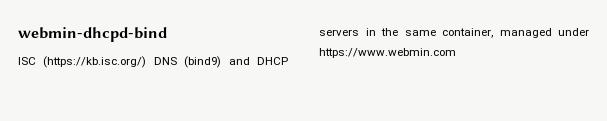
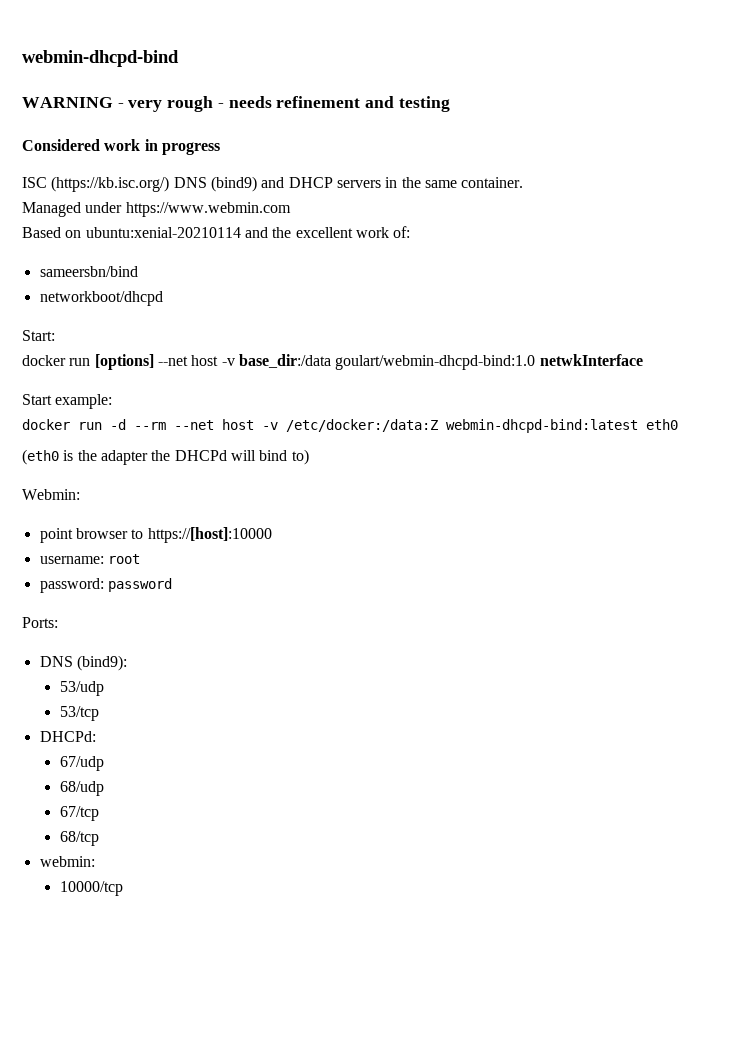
(167, 34) none -> [22,96,450,112] [22,139,220,155] // WARNING - very rough - needs refinement and testing // Considered work in progress
[442,28,552,38] container, managed -> [461,177,524,188] [22,202,81,217] container. // Managed
(456, 53) none -> [22,226,411,238] [39,266,138,277] [39,291,163,306] [22,330,55,341] [22,354,643,370] [22,394,113,409] [22,419,678,433] [22,449,309,465] [22,489,80,500] [39,527,272,543] [39,554,140,564] [39,578,172,593] [22,617,58,628] [39,655,127,671] [59,681,104,696] [59,706,99,721] [39,731,96,742] [59,756,104,771] [59,781,104,796] [59,806,99,821] [59,831,99,846] [39,856,95,867] [59,881,123,896] // Based on ubuntu:xenial-20210114 and the excellent work of: // sameersbn/bind // networkboot/dhcpd // Start: // docker run [options] --net host -v base_dir:/data goulart/webmin-dhcpd-bind:1.0 netwkInterface // Start example: // docker run -d --rm --net host -v /etc/docker:/data:Z webmin-dhcpd-bind:latest eth0 // (eth0 is the adapter the DHCPd will bind to) // Webmin: // point browser to https://[host]:10000 // username: root // password: password // Ports: // DNS (bind9): // 53/udp // 53/tcp // DHCPd: // 67/udp // 68/udp // 67/tcp // 68/tcp // webmin: // 10000/tcp

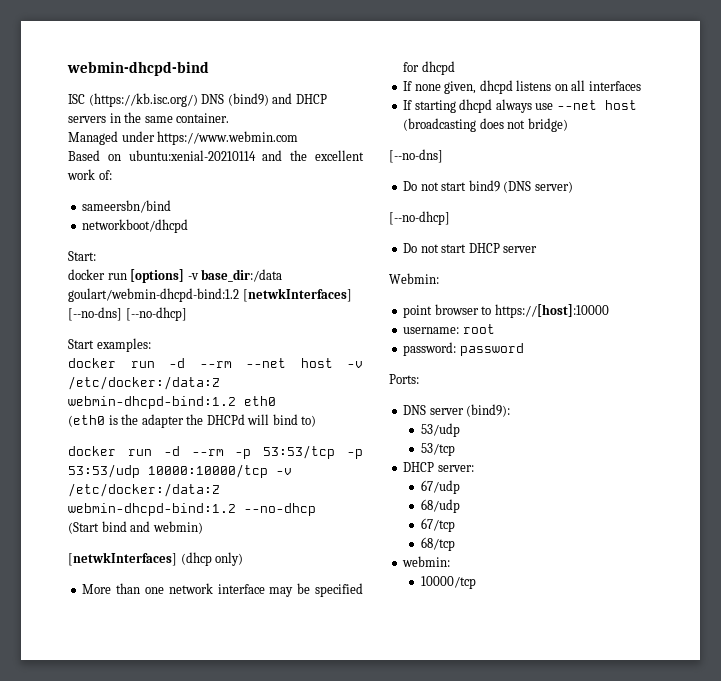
[22,96,450,112] [22,139,220,155] // WARNING - very rough - needs refinement and testing // Considered work in progress -> (209, 68) none
[157,354,643,370] --net host -v base_dir:/data goulart/webmin-dhcpd-bind:1.0 netwkInterface -> [187,269,283,282] [68,288,352,302] [68,307,187,321] -v base_dir:/data goulart/webmin-dhcpd-bind:1.2 [netwkInterfaces] [--no-dns] [--no-dhcp]
[55,394,113,409] example: -> [96,338,151,352] examples:
[446,419,638,433] webmin-dhcpd-bind:latest -> [68,396,236,409] webmin-dhcpd-bind:1.2
(309, 457) none -> [68,445,363,459] [68,464,292,478] [68,483,220,497] [68,503,316,516] [68,521,203,534] [68,552,244,566] [82,583,363,597] [403,61,455,75] [403,80,641,94] [403,99,637,113] [403,118,568,132] [389,149,443,163] [403,180,573,193] [389,211,450,225] [403,243,538,253] // docker run -d --rm -p 53:53/tcp -p 53:53/udp 10000:10000/tcp -v /etc/docker:/data:Z webmin-dhcpd-bind:1.2 --no-dhcp // (Start bind and webmin) // [netwkInterfaces] (dhcp only) // More than one network interface may be specified for dhcpd // If none given, dhcpd listens on all interfaces // If starting dhcpd always use --net host (broadcasting does not bridge) // [--no-dns] // Do not start bind9 (DNS server) // [--no-dhcp] // Do not start DHCP server
(73, 661) none -> [429,408,464,415] server
[39,731,96,742] DHCPd: -> [403,462,474,472] DHCP server:

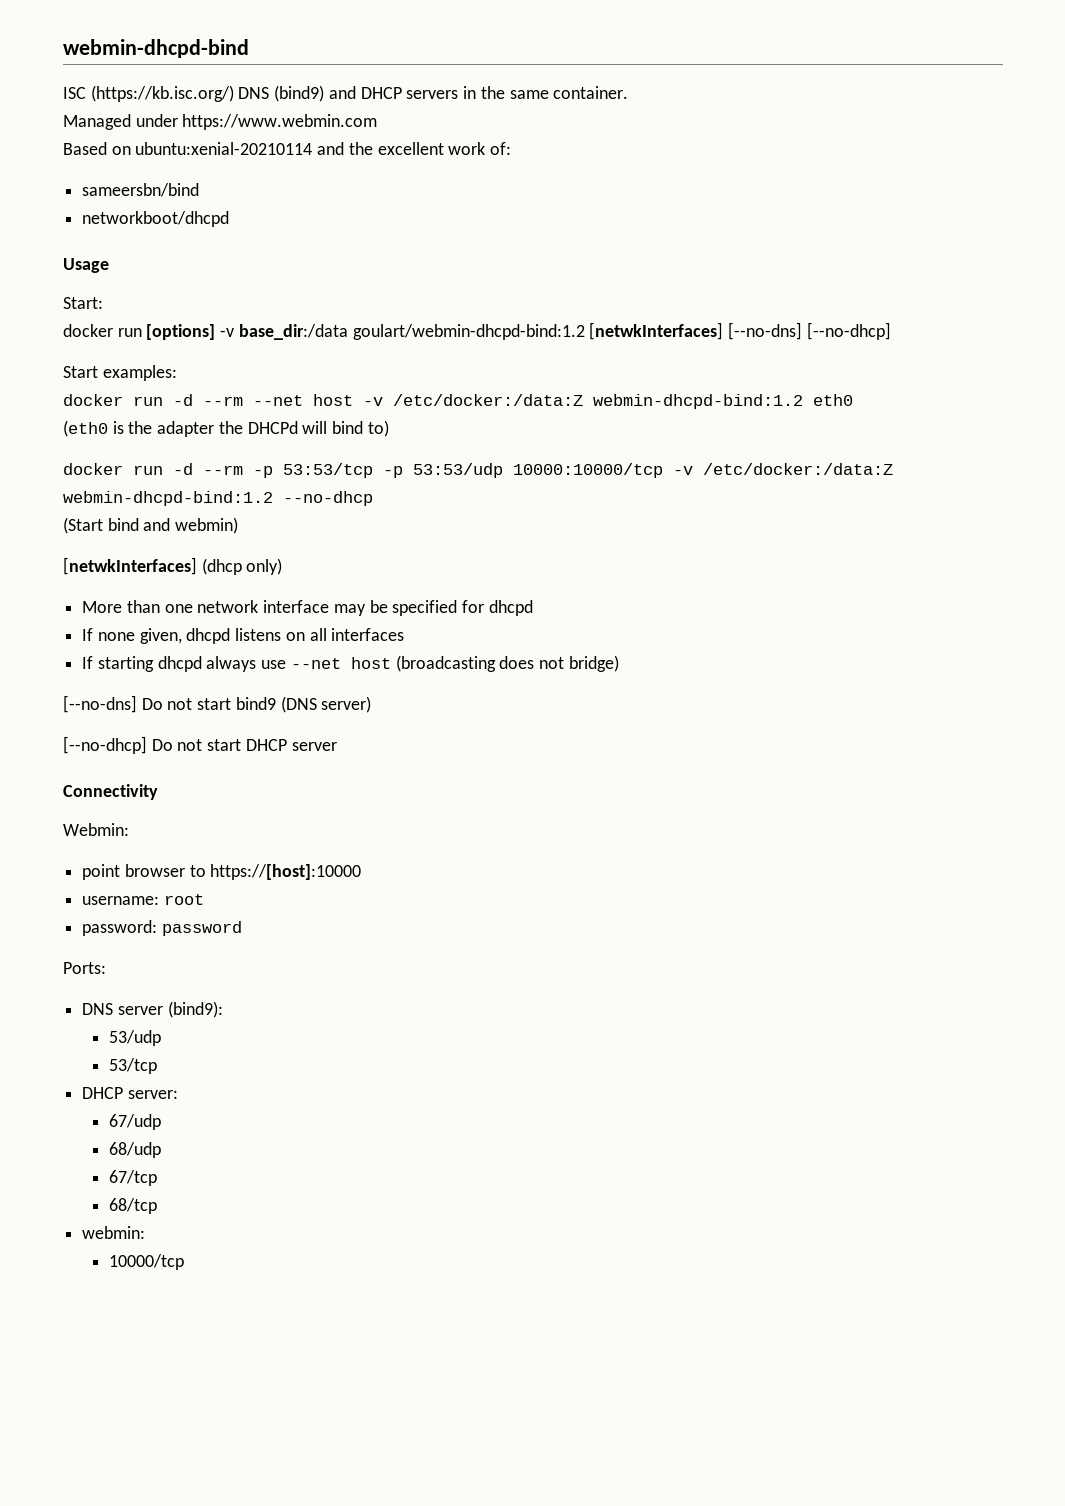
(189, 226) none -> [63,258,109,273] // Usage
(443, 156) // -> (137, 704) none
(450, 218) // -> (147, 745) none
(538, 249) none -> [63,784,158,800] // Connectivity

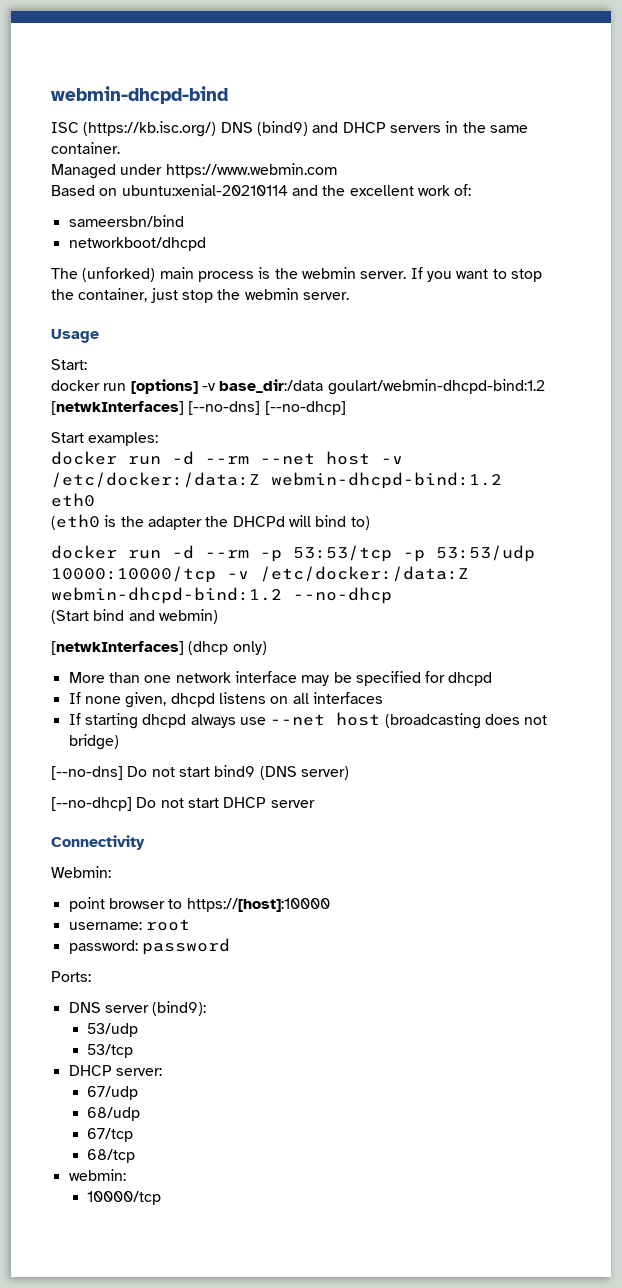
(230, 219) none -> [51,267,542,282] [51,288,349,303] // The (unforked) main process is the webmin server. If you want to stop the container, just stop the webmin server.

